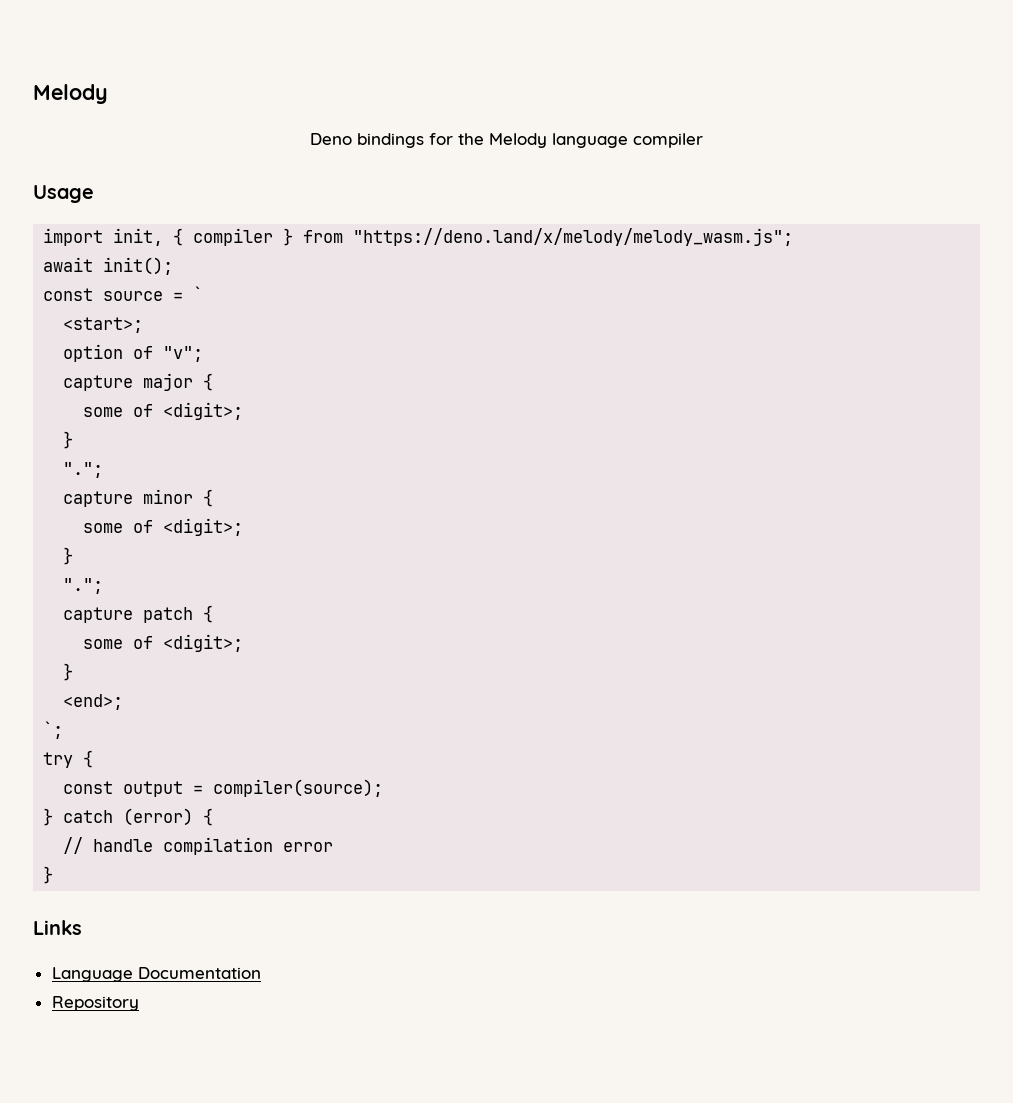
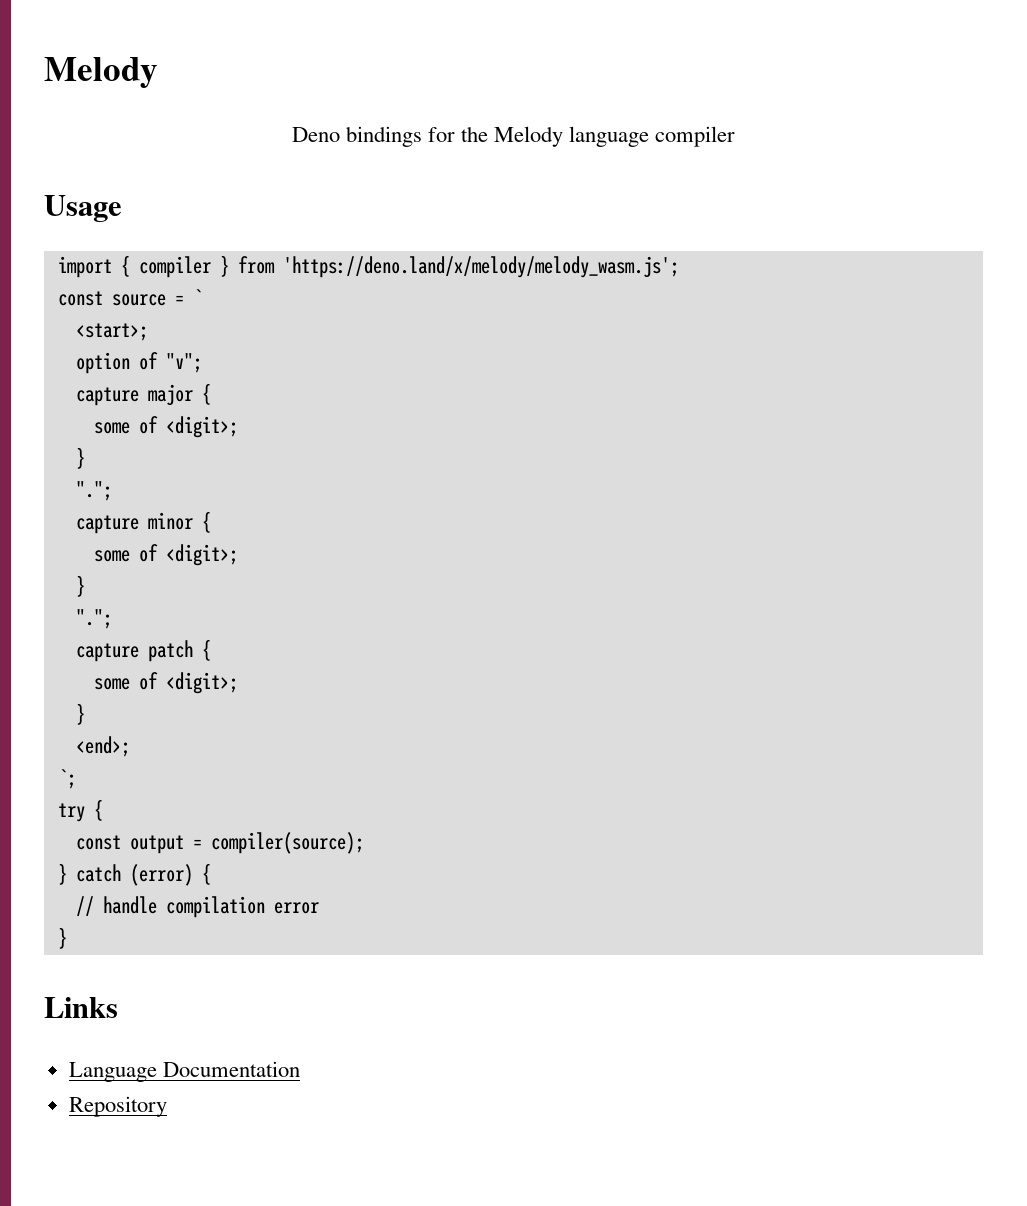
[113,228,164,246] init, -> (112, 267) none
[353,228,794,246] [43,257,174,275] "https://deno.land/x/melody/melody_wasm.js"; // await init(); -> [282,256,679,278] 'https://deno.land/x/melody/melody_wasm.js';

